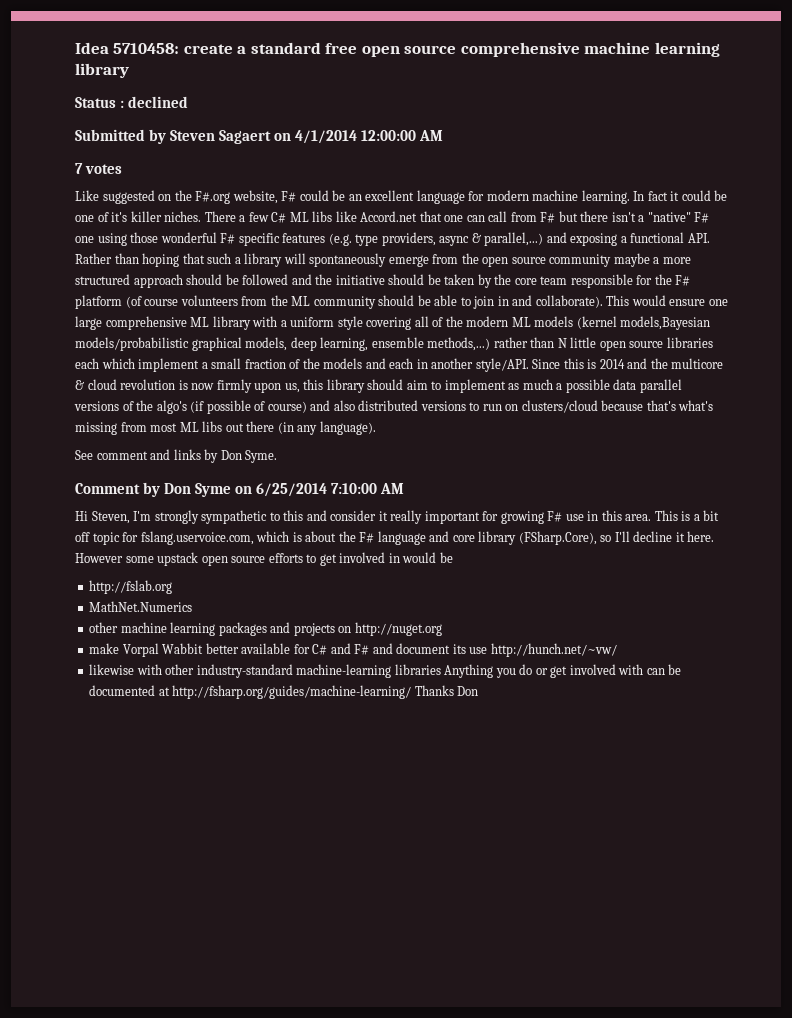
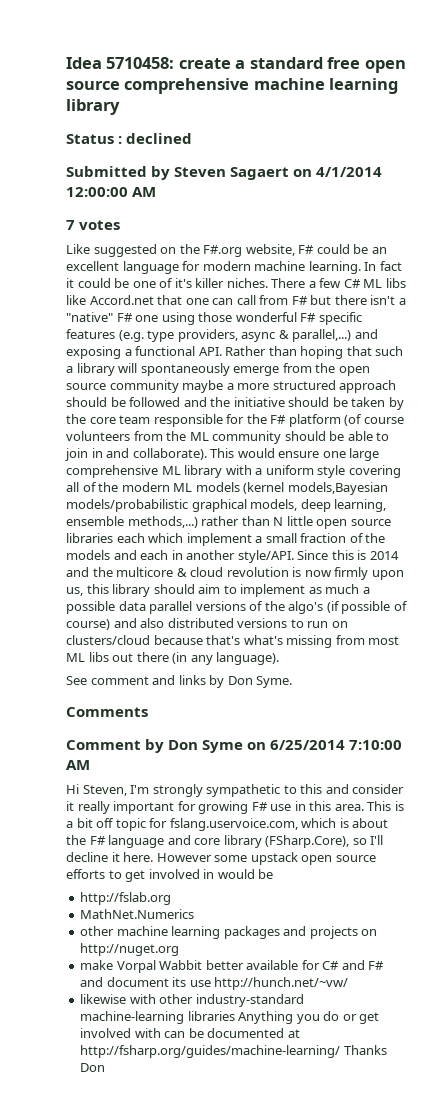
(278, 456) none -> [66,707,148,717] // Comments

